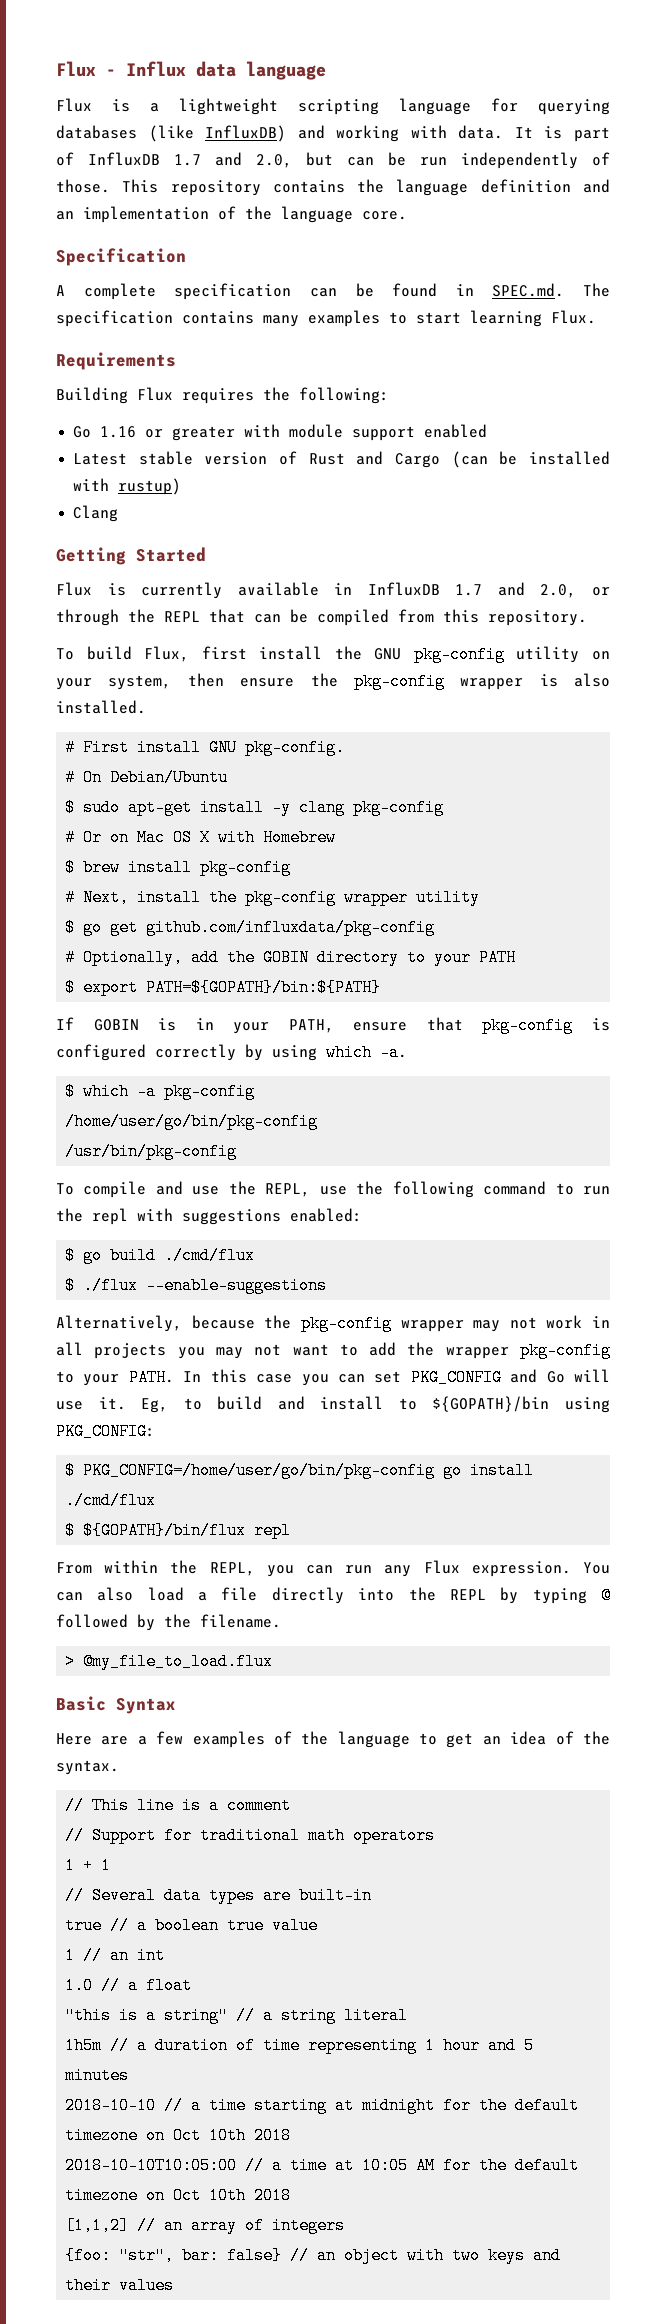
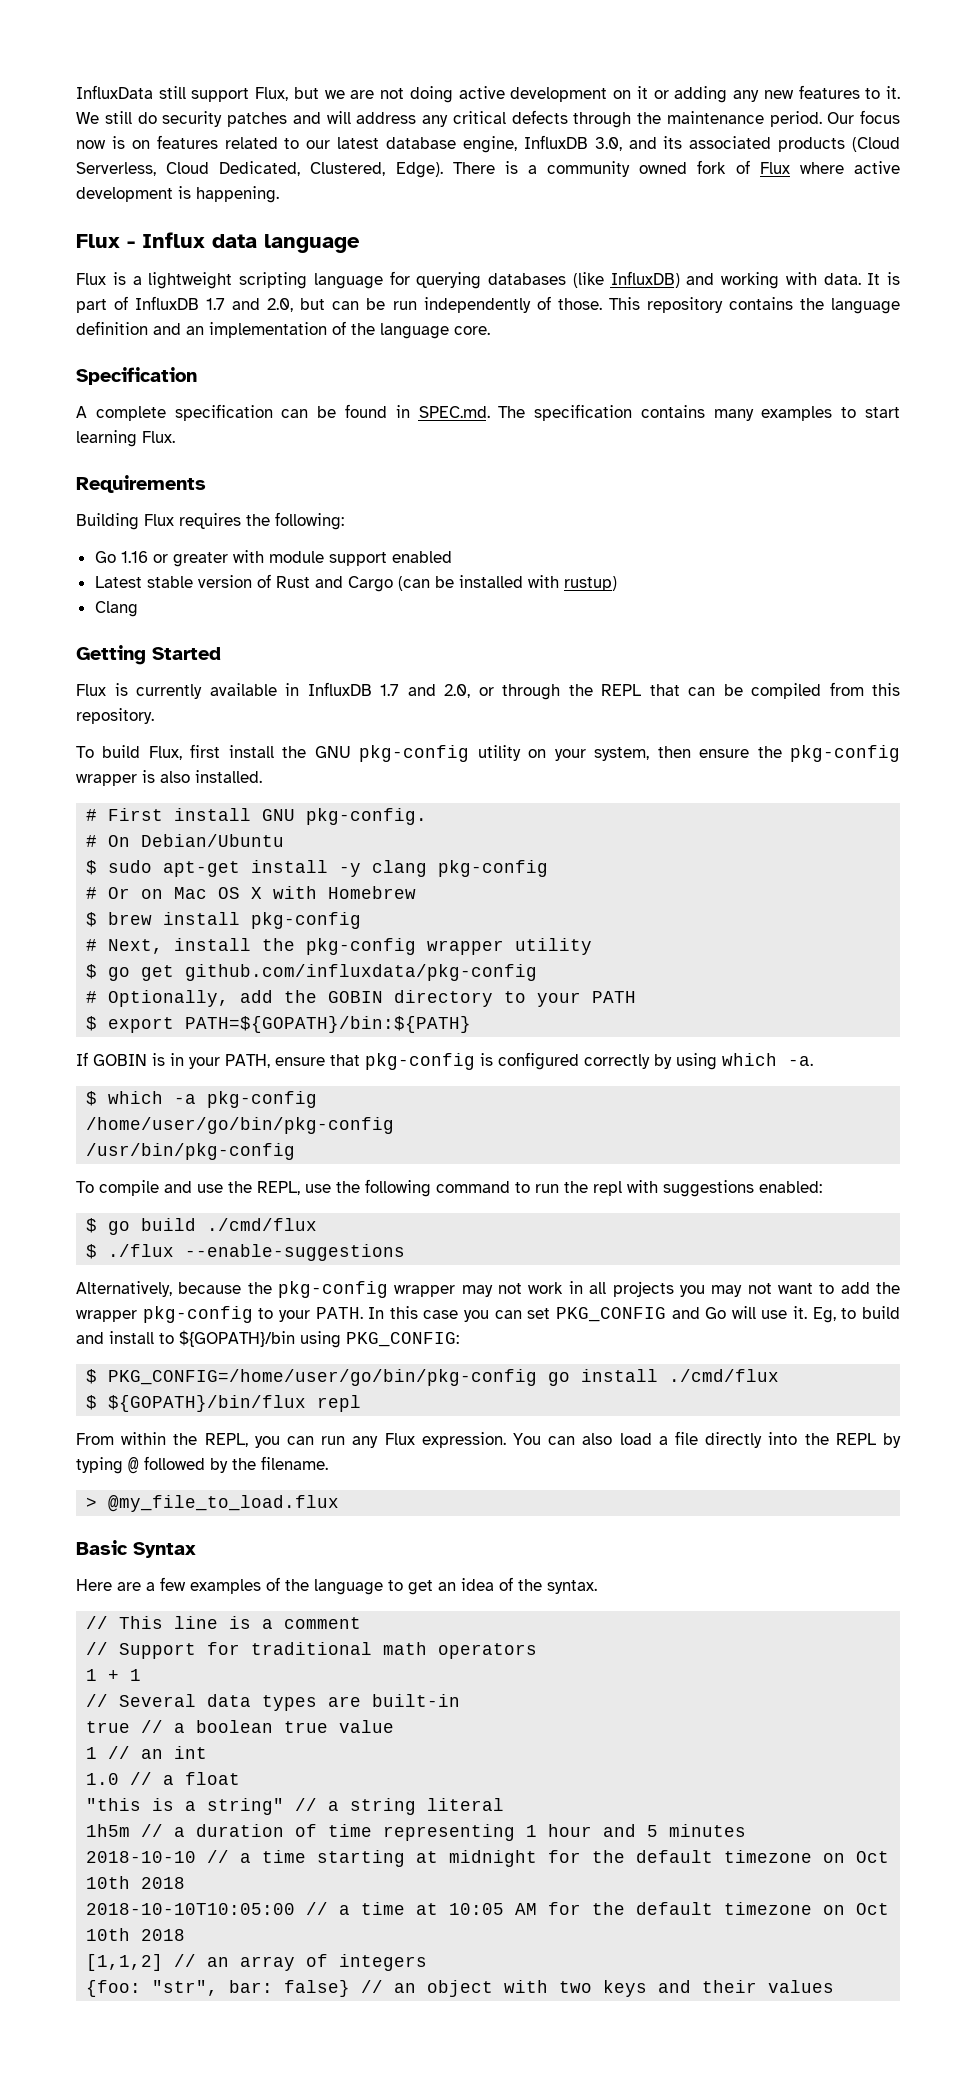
(56, 69) none -> [76,85,900,103] [76,110,900,128] [76,135,900,153] [76,160,900,178] [76,186,279,203] InfluxData still support Flux, but we are not doing active development on it or adding any new features to it. We still do security patches and will address any critical defects through the maintenance period. Our focus now is on features related to our latest database engine, InfluxDB 3.0, and its associated products (Cloud Serverless, Cloud Dedicated, Clustered, Edge). There is a community owned fork of Flux where active development is happening. //

